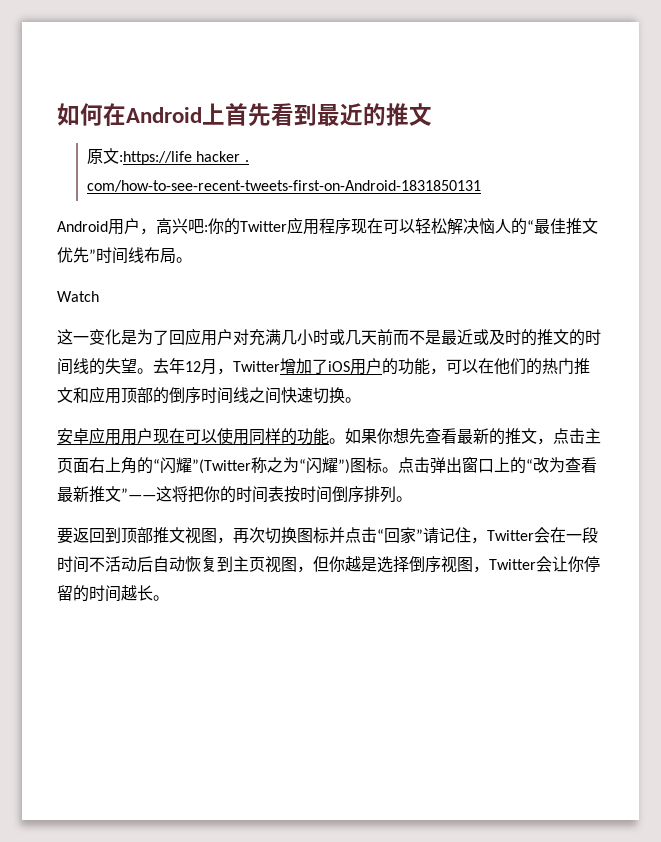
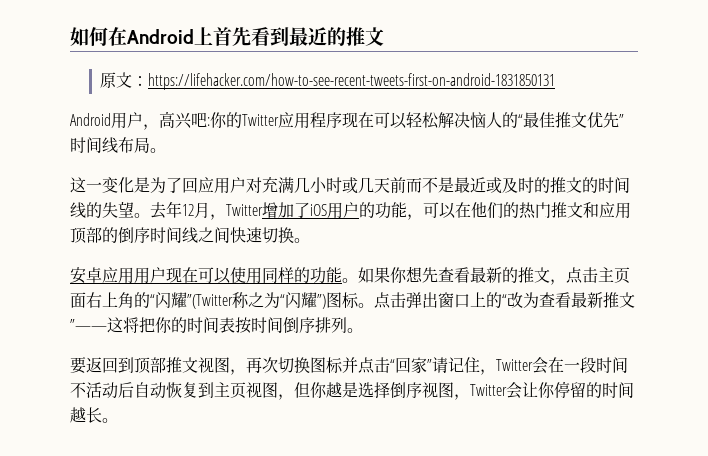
[119,151,249,165] [87,180,482,192] :https://life hacker . com/how-to-see-recent-tweets-first-on-Android-1831850131 -> [132,73,556,90] ：https://lifehacker.com/how-to-see-recent-tweets-first-on-android-1831850131
[57,291,99,302] // Watch -> (166, 150) none

